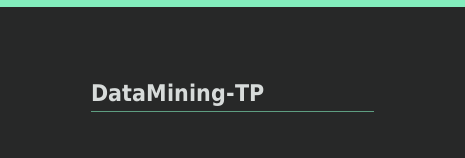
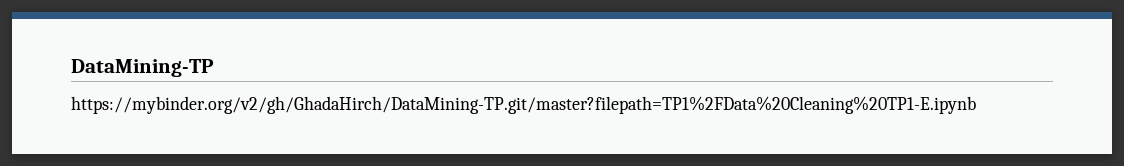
(264, 94) none -> [71,96,976,114] // https://mybinder.org/v2/gh/GhadaHirch/DataMining-TP.git/master?filepath=TP1%2FData%20Cleaning%20TP1-E.ipynb

